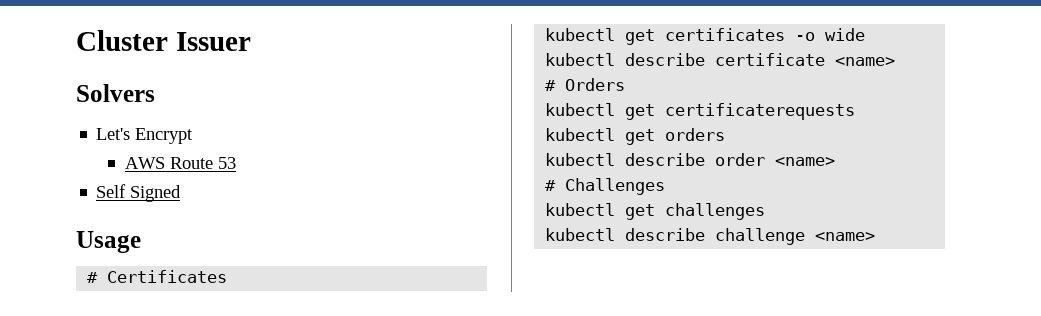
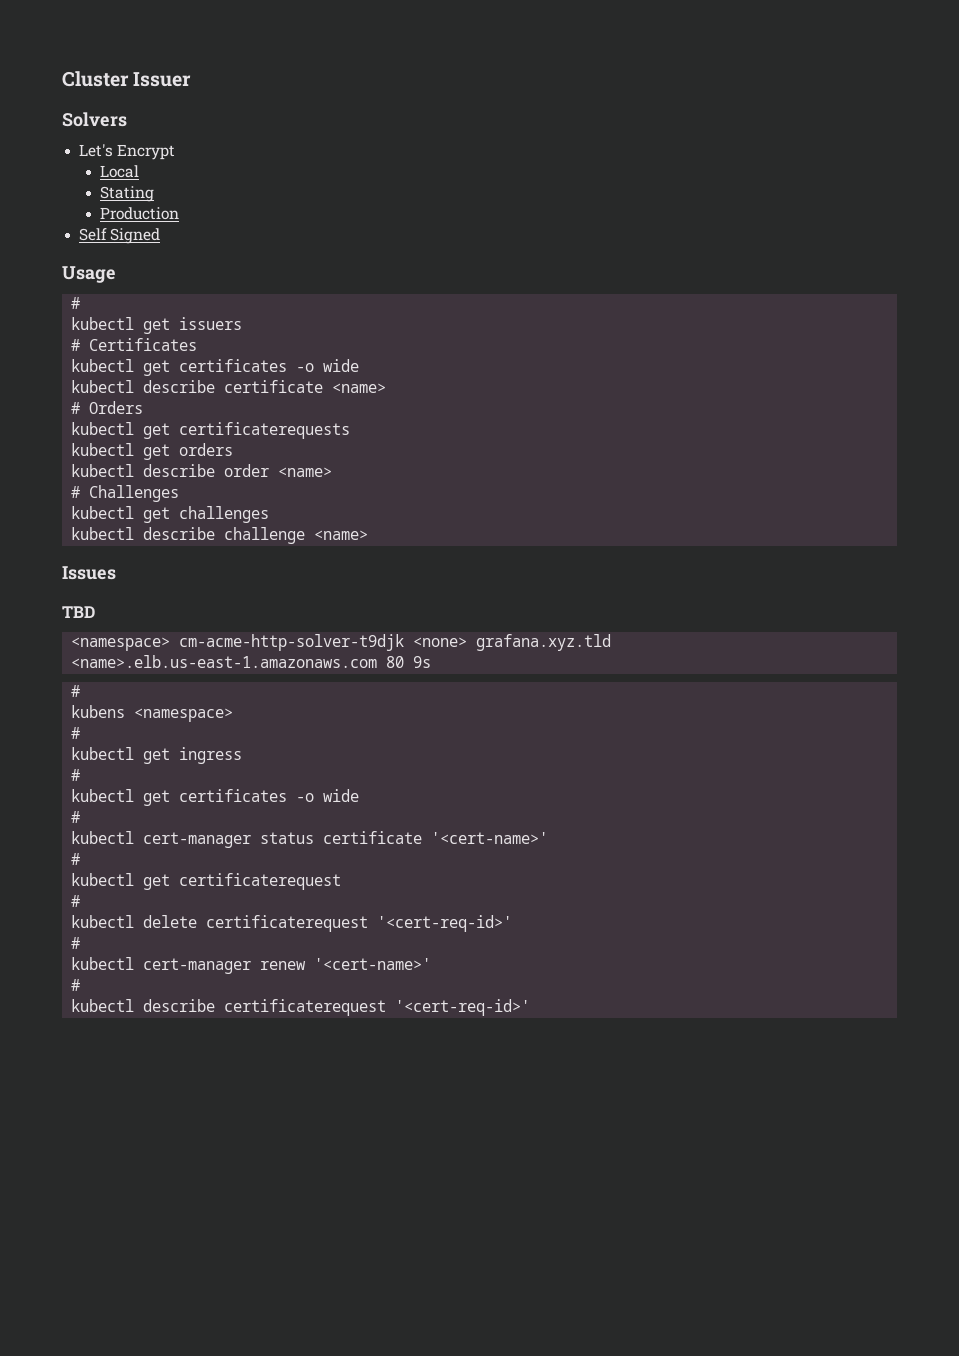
[124,157,236,169] AWS Route 53 -> [99,165,139,178] [99,186,154,202] [99,207,179,220] Local // Stating // Production
(99, 277) none -> [71,317,243,334] [71,339,81,351] // kubectl get issuers // #
(876, 236) none -> [62,566,116,580] [62,606,95,618] [71,634,612,651] [71,655,432,668] [71,685,81,697] [71,705,234,722] [71,727,81,739] [71,747,243,764] [71,769,81,781] [71,789,360,806] [71,811,81,823] [71,831,549,848] [71,853,81,865] [71,873,342,890] [71,895,81,907] [71,915,513,932] [71,937,81,949] [71,957,432,974] [71,979,81,991] [71,999,531,1016] // Issues // TBD // <namespace> cm-acme-http-solver-t9djk <none> grafana.xyz.tld <name>.elb.us-east-1.amazonaws.com 80 9s // # // kubens <namespace> // # // kubectl get ingress // # // kubectl get certificates -o wide // # // kubectl cert-manager status certificate '<cert-name>' // # // kubectl get certificaterequest // # // kubectl delete certificaterequest '<cert-req-id>' // # // kubectl cert-manager renew '<cert-name>' // # // kubectl describe certificaterequest '<cert-req-id>'

